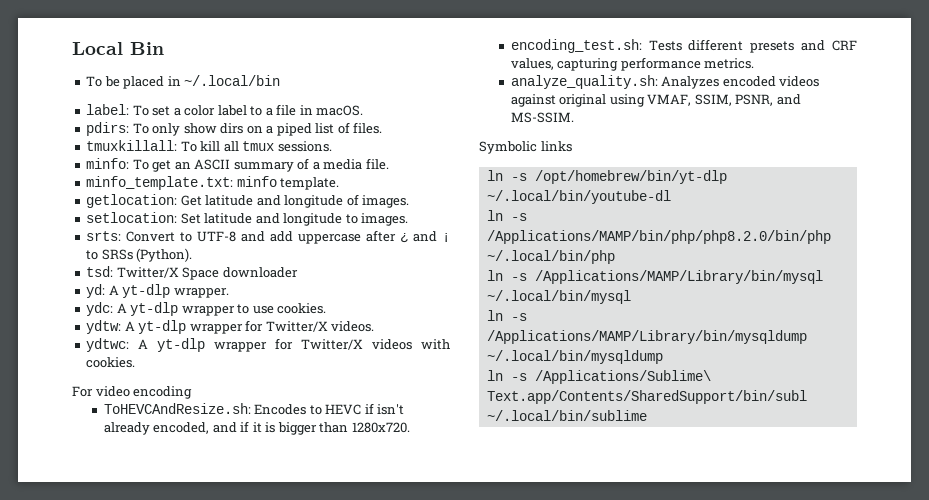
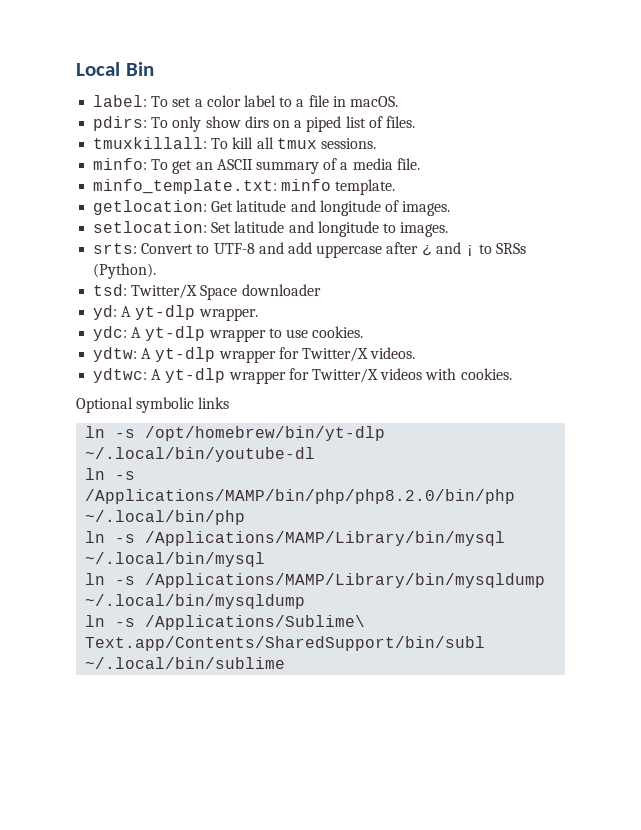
[86,75,281,89] // To be placed in ~/.local/bin -> (154, 69) none
[72,386,193,399] [103,403,405,415] [103,421,410,435] [510,39,857,53] [510,57,755,71] [510,75,820,89] [510,94,801,107] [510,112,574,123] [479,141,537,154] For video encoding // ToHEVCAndResize.sh: Encodes to HEVC if isn't already encoded, and if it is bigger than 1280x720. // encoding_test.sh: Tests different presets and CRF values, capturing performance metrics. // analyze_quality.sh: Analyzes encoded videos against original using VMAF, SSIM, PSNR, and MS-SSIM. // Symbolic -> [76,397,195,413] Optional symbolic

